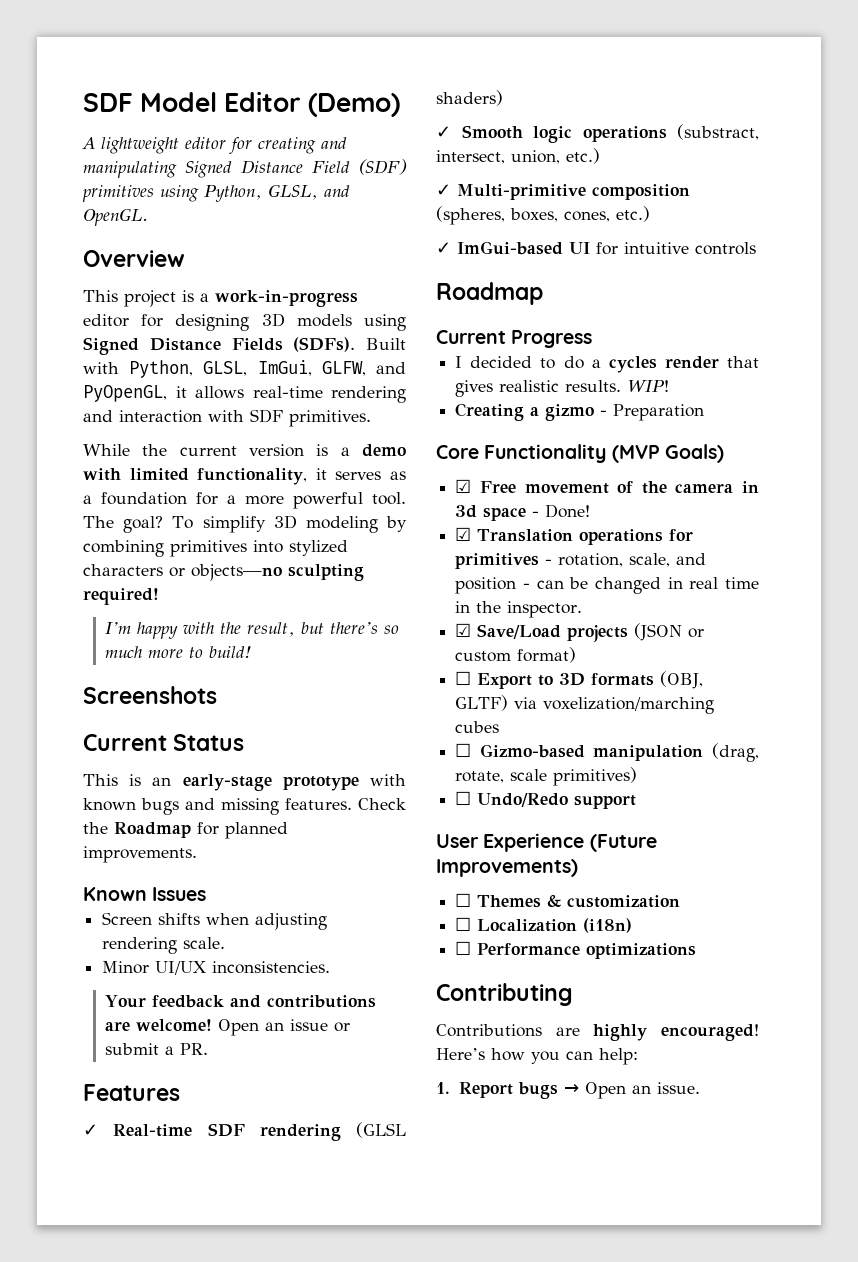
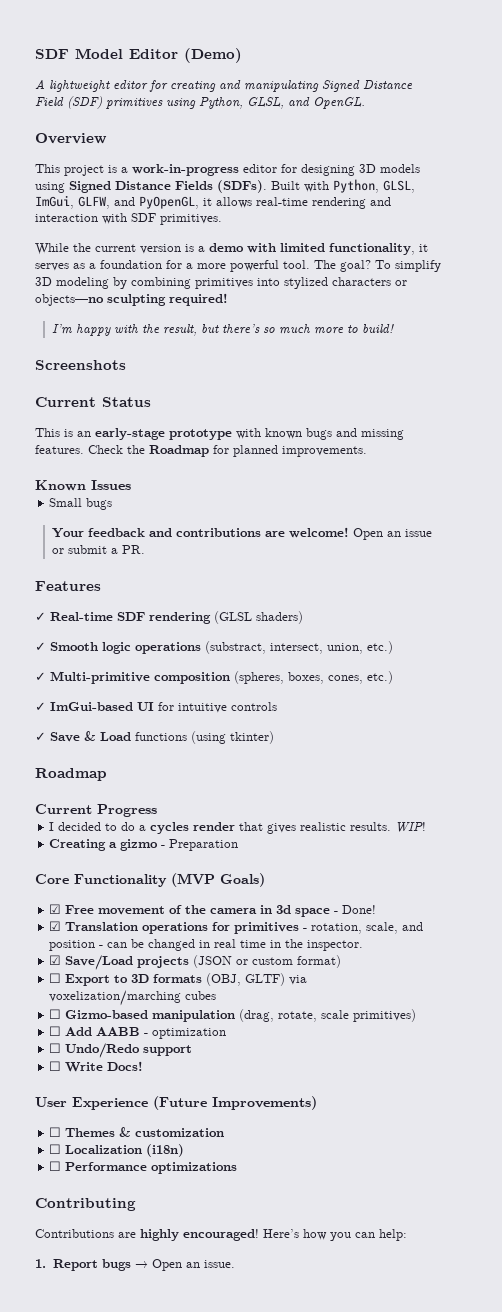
[102,912,328,930] [102,937,226,954] [102,961,331,975] Screen shifts when adjusting rendering scale. // Minor UI/UX inconsistencies. -> [49,498,113,510] Small bugs
(756, 248) none -> [35,731,274,744] // ✓ Save & Load functions (using tkinter)
(638, 776) none -> [49,1026,227,1039] // ☐ Add AABB - optimization
(637, 802) none -> [49,1061,144,1072] // ☐ Write Docs!

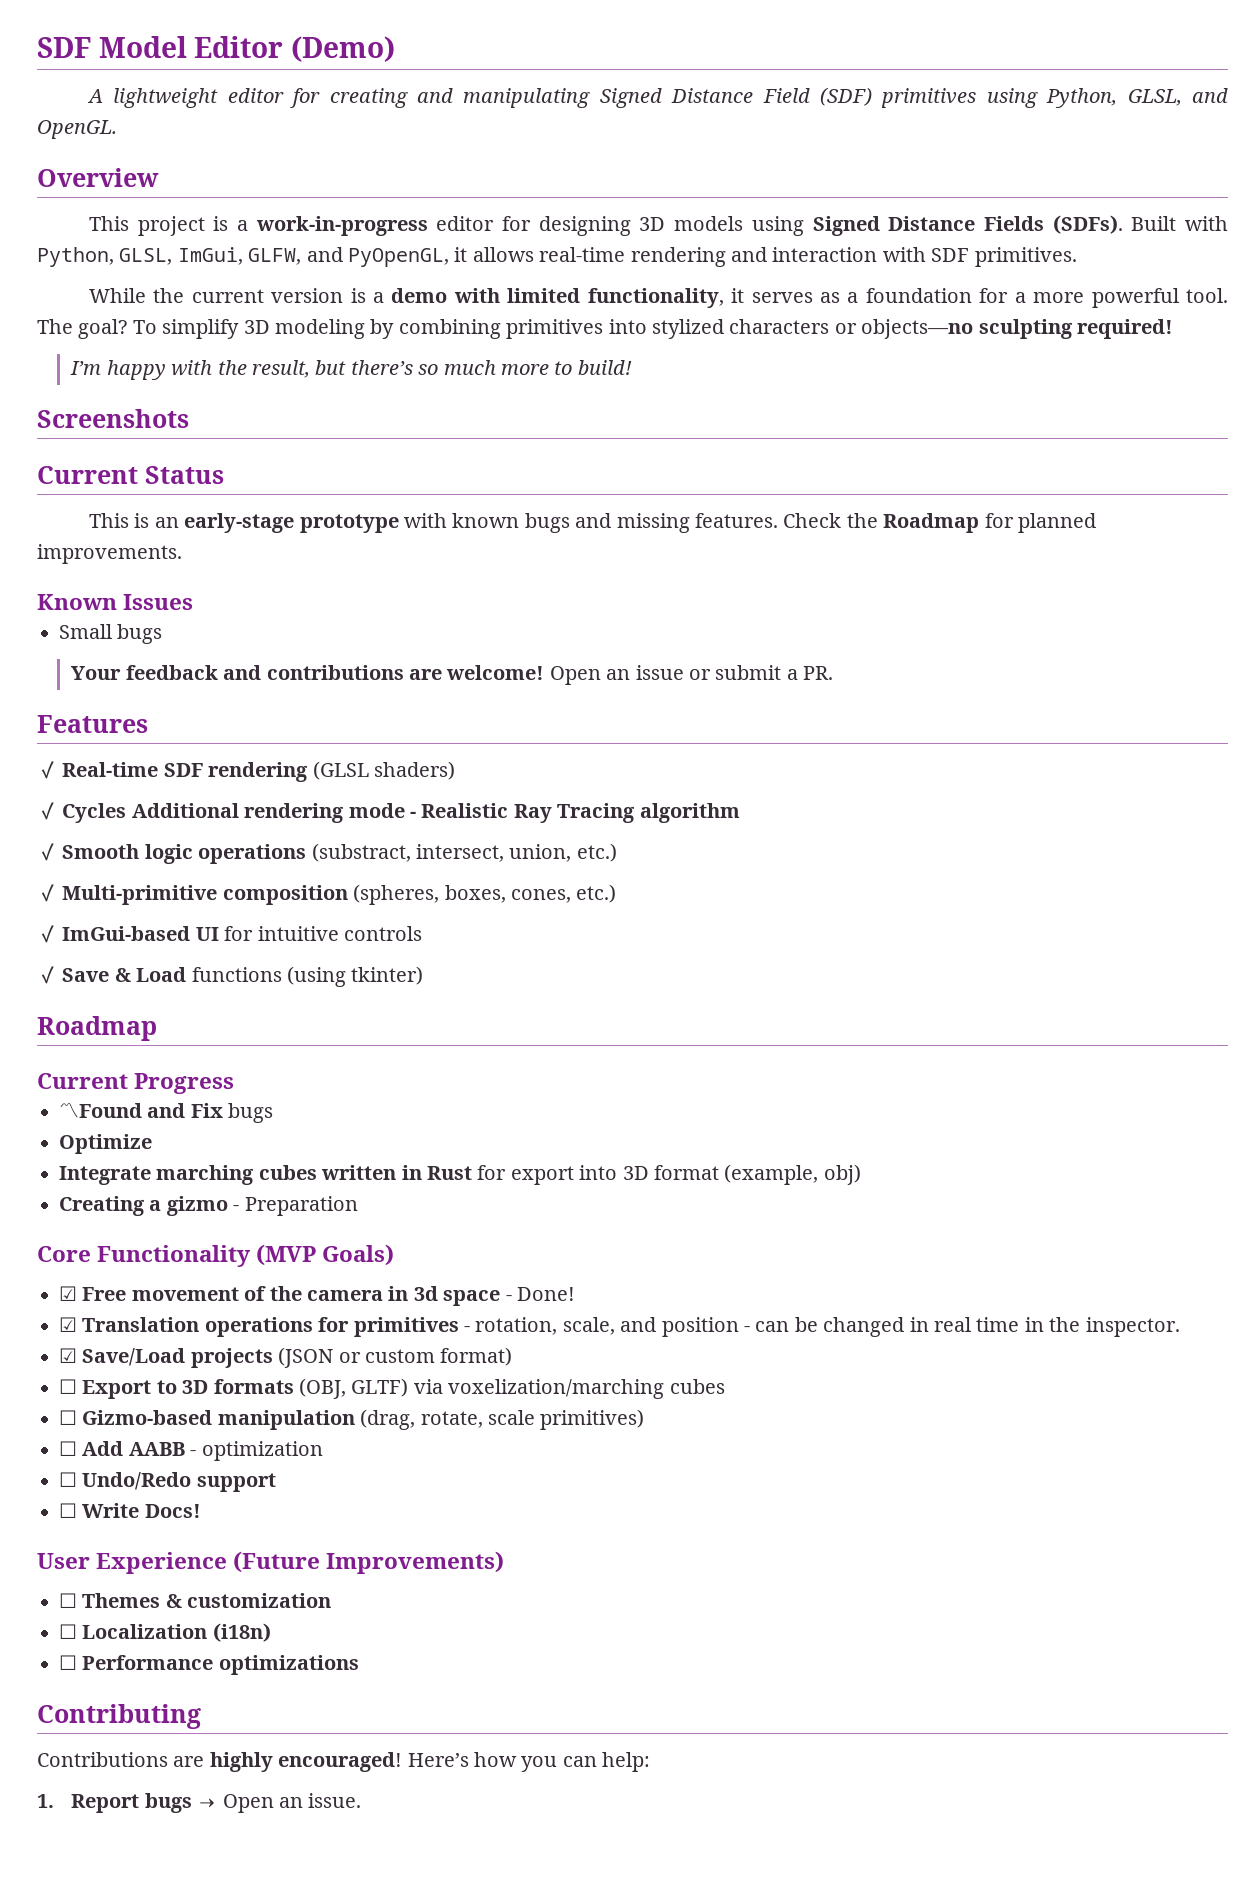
(303, 617) none -> [37,802,740,823] // ✓ Cycles Additional rendering mode - Realistic Ray Tracing algorithm
[49,822,427,834] I decided to do a cycles render that gives realistic results. WIP! -> [59,1103,274,1123] [59,1134,152,1154] [59,1164,861,1185] 〽Found and Fix bugs // Optimize // Integrate marching cubes written in Rust for export into 3D format (example, obj)

